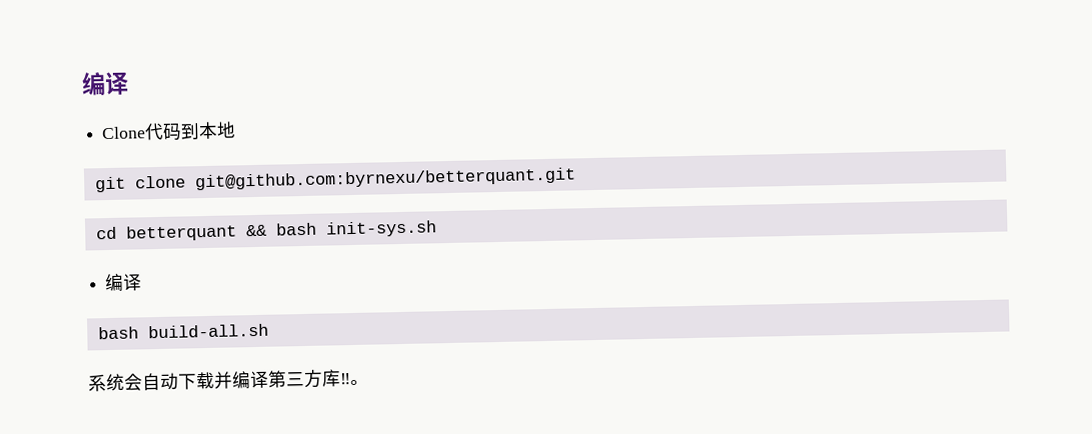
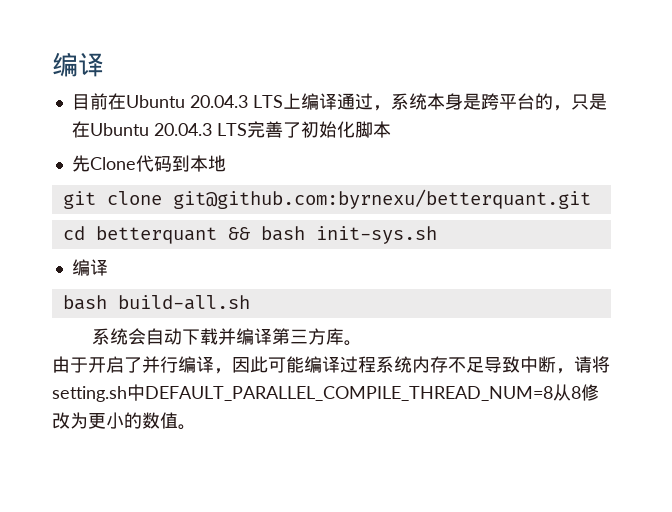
[81,71,129,96] 编译 // -> [52,52,104,77] [71,93,607,111] [71,121,391,138] [71,155,90,172] 编译 // 目前在Ubuntu 20.04.3 LTS上编译通过，系统本身是跨平台的，只是在Ubuntu 20.04.3 LTS完善了初始化脚本 // 先
[340,373,369,386] ‼。 -> [344,340,363,346] [52,356,610,374] [52,384,599,402] [52,412,196,430] 。 // 由于开启了并行编译，因此可能编译过程系统内存不足导致中断，请将setting.sh中DEFAULT_PARALLEL_COMPILE_THREAD_NUM=8从8修改为更小的数值。

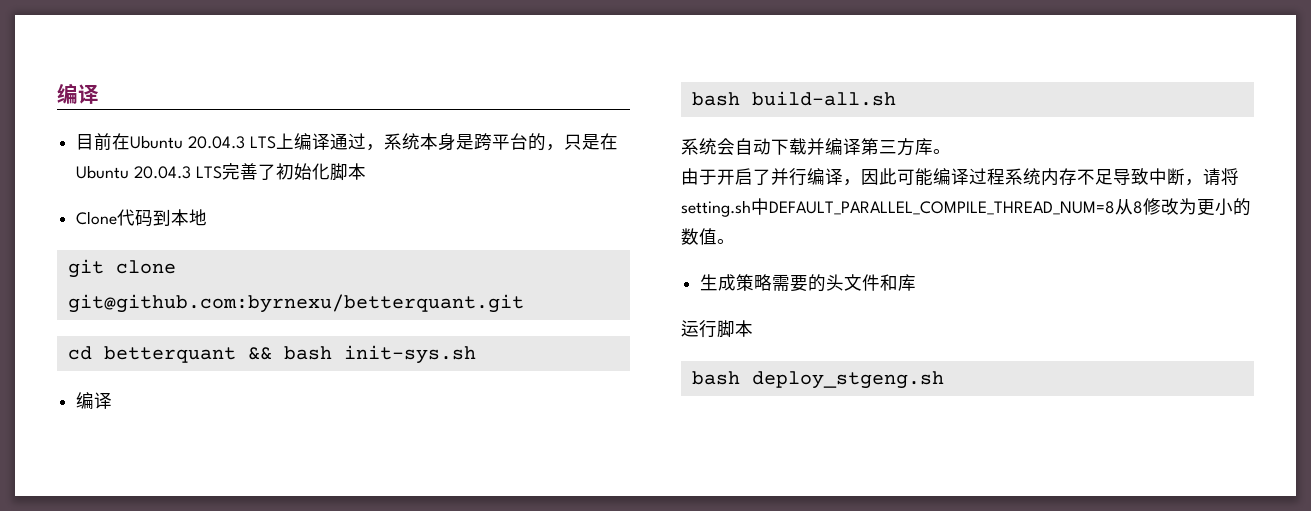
[71,155,90,172] 先 -> (366, 171) none
(196, 427) none -> [700,274,917,292] [681,320,753,338] [691,371,944,389] // 生成策略需要的头文件和库 // 运行脚本 // bash deploy_stgeng.sh

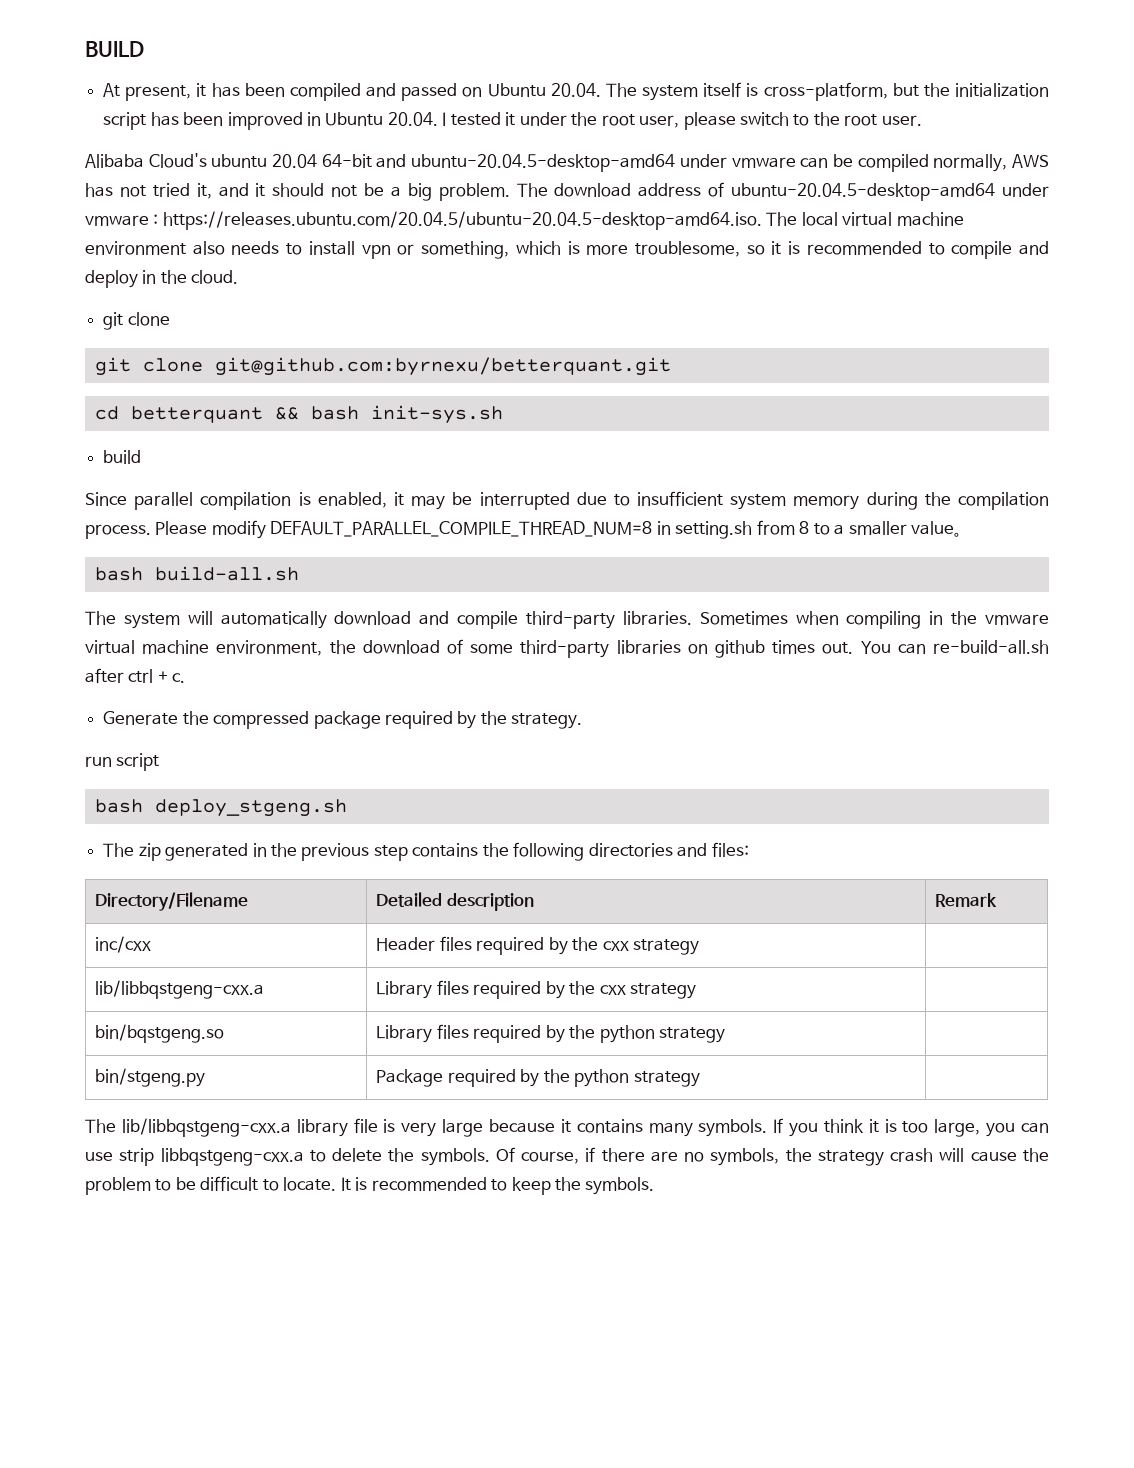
[57,83,99,104] [76,133,618,151] [76,163,366,181] [76,209,208,227] 编译 // 目前在Ubuntu 20.04.3 LTS上编译通过，系统本身是跨平台的，只是在Ubuntu 20.04.3 LTS完善了初始化脚本 // Clone代码到本地 -> [85,41,144,57] [103,82,1049,101] [103,112,922,130] [85,153,1049,172] [85,182,1049,201] [85,211,964,230] [85,241,1050,259] [85,270,239,288] [103,312,170,330] BUILD // At present, it has been compiled and passed on Ubuntu 20.04. The system itself is cross-platform, but the initialization script has been improved in Ubuntu 20.04. I tested it under the root user, please switch to the root user. // Alibaba Cloud's ubuntu 20.04 64-bit and ubuntu-20.04.5-desktop-amd64 under vmware can be compiled normally, AWS has not tried it, and it should not be a big problem. The download address of ubuntu-20.04.5-desktop-amd64 under vmware : https://releases.ubuntu.com/20.04.5/ubuntu-20.04.5-desktop-amd64.iso. The local virtual machine environment also needs to install vpn or something, which is more troublesome, so it is recommended to compile and deploy in the cloud. // git clone
[76,392,113,409] [691,91,896,106] [681,138,951,156] [681,168,1239,186] [681,198,1251,217] [681,228,735,245] [700,274,917,292] [681,320,753,338] [691,371,944,389] 编译 // bash build-all.sh // 系统会自动下载并编译第三方库。 // 由于开启了并行编译，因此可能编译过程系统内存不足导致中断，请将setting.sh中DEFAULT_PARALLEL_COMPILE_THREAD_NUM=8从8修改为更小的数值。 // 生成策略需要的头文件和库 // 运行脚本 // bash deploy_stgeng.sh -> [103,450,142,464] [85,491,1049,510] [85,520,962,539] [94,566,299,581] [85,611,1049,629] [85,639,1050,658] [85,668,186,683] [103,711,583,729] [85,753,160,771] [94,799,347,817] [103,842,749,861] [95,892,249,911] [376,892,534,911] [935,893,998,907] [95,936,152,953] [376,936,700,955] [95,980,265,999] [376,980,697,999] [95,1024,225,1043] [376,1024,726,1043] [95,1068,206,1087] [376,1069,700,1087] [85,1118,1050,1137] [85,1147,1050,1166] [85,1176,655,1195] build // Since parallel compilation is enabled, it may be interrupted due to insufficient system memory during the compilation process. Please modify DEFAULT_PARALLEL_COMPILE_THREAD_NUM=8 in setting.sh from 8 to a smaller value。 // bash build-all.sh // The system will automatically download and compile third-party libraries. Sometimes when compiling in the vmware virtual machine environment, the download of some third-party libraries on github times out. You can re-build-all.sh after ctrl + c. // Generate the compressed package required by the strategy. // run script // bash deploy_stgeng.sh // The zip generated in the previous step contains the following directories and files: // Directory/Filename | Detailed description | Remark // inc/cxx | Header files required by the cxx strategy | // lib/libbqstgeng-cxx.a | Library files required by the cxx strategy | // bin/bqstgeng.so | Library files required by the python strategy | // bin/stgeng.py | Package required by the python strategy | // The lib/libbqstgeng-cxx.a library file is very large because it contains many symbols. If you think it is too large, you can use strip libbqstgeng-cxx.a to delete the symbols. Of course, if there are no symbols, the strategy crash will cause the problem to be difficult to locate. It is recommended to keep the symbols.

